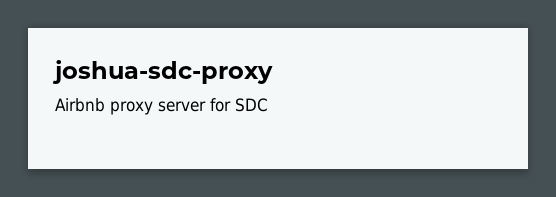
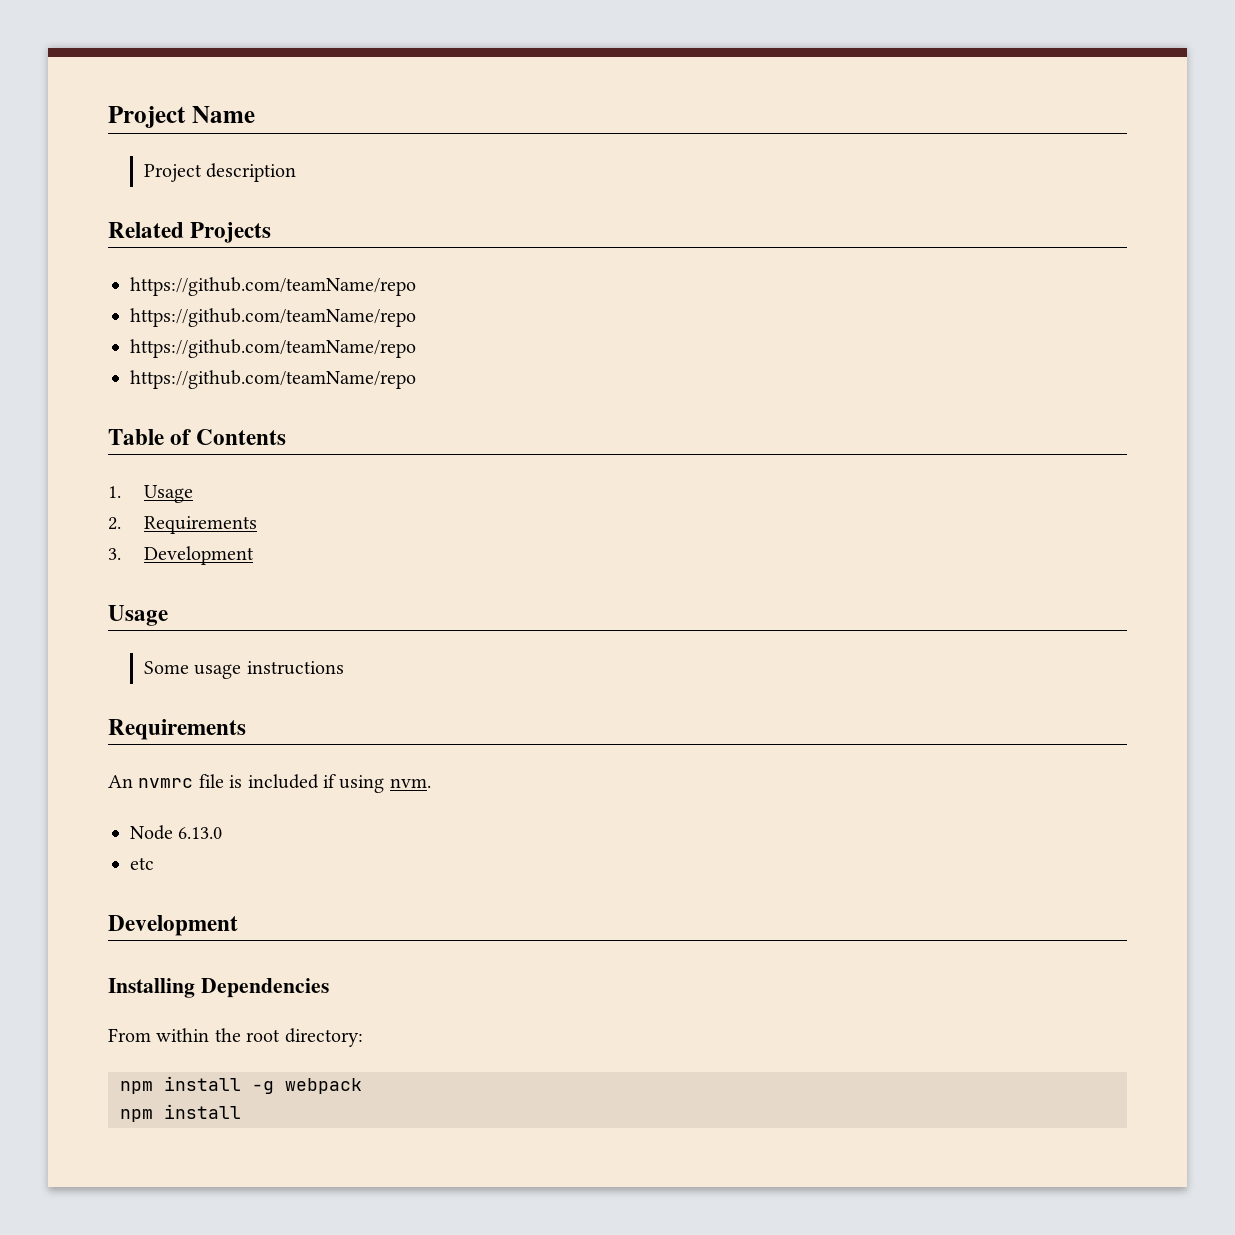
[52,60,273,84] [55,98,268,115] joshua-sdc-proxy // Airbnb proxy server for SDC -> [108,106,255,128] [143,163,297,182] [108,222,272,243] [130,277,416,296] [130,308,416,327] [130,339,416,358] [130,370,416,389] [108,429,287,445] [108,485,193,503] [108,516,257,534] [108,546,254,565] [108,605,168,626] [143,661,344,679] [108,719,246,740] [108,774,431,793] [130,825,223,840] [130,857,154,870] [108,915,238,936] [108,978,329,998] [108,1028,363,1047] [120,1076,362,1094] [120,1104,241,1122] Project Name // Project description // Related Projects // https://github.com/teamName/repo // https://github.com/teamName/repo // https://github.com/teamName/repo // https://github.com/teamName/repo // Table of Contents // 1. Usage // 2. Requirements // 3. Development // Usage // Some usage instructions // Requirements // An nvmrc file is included if using nvm. // Node 6.13.0 // etc // Development // Installing Dependencies // From within the root directory: // npm install -g webpack // npm install

